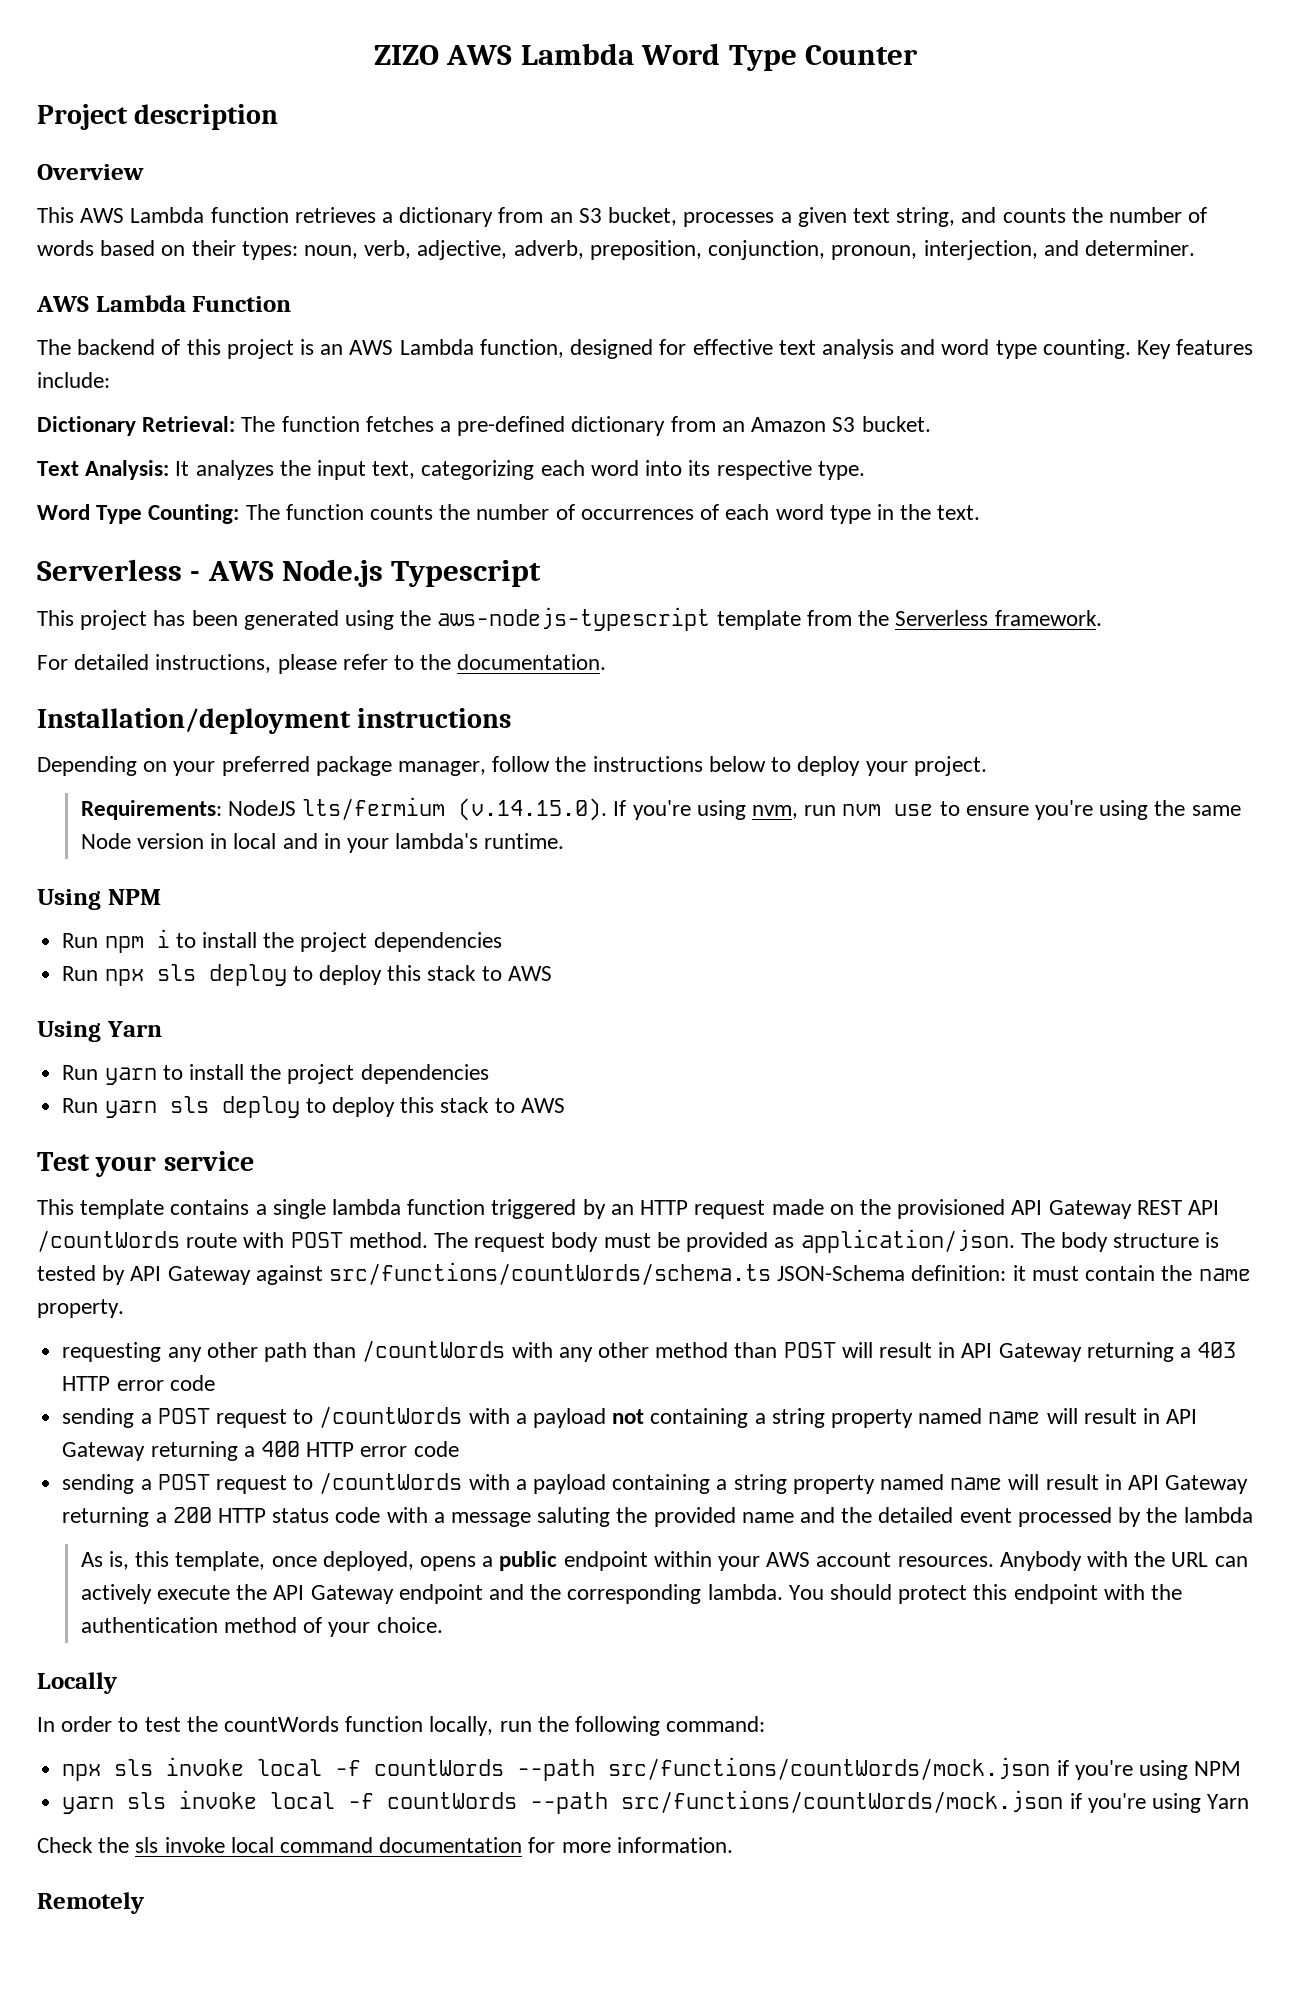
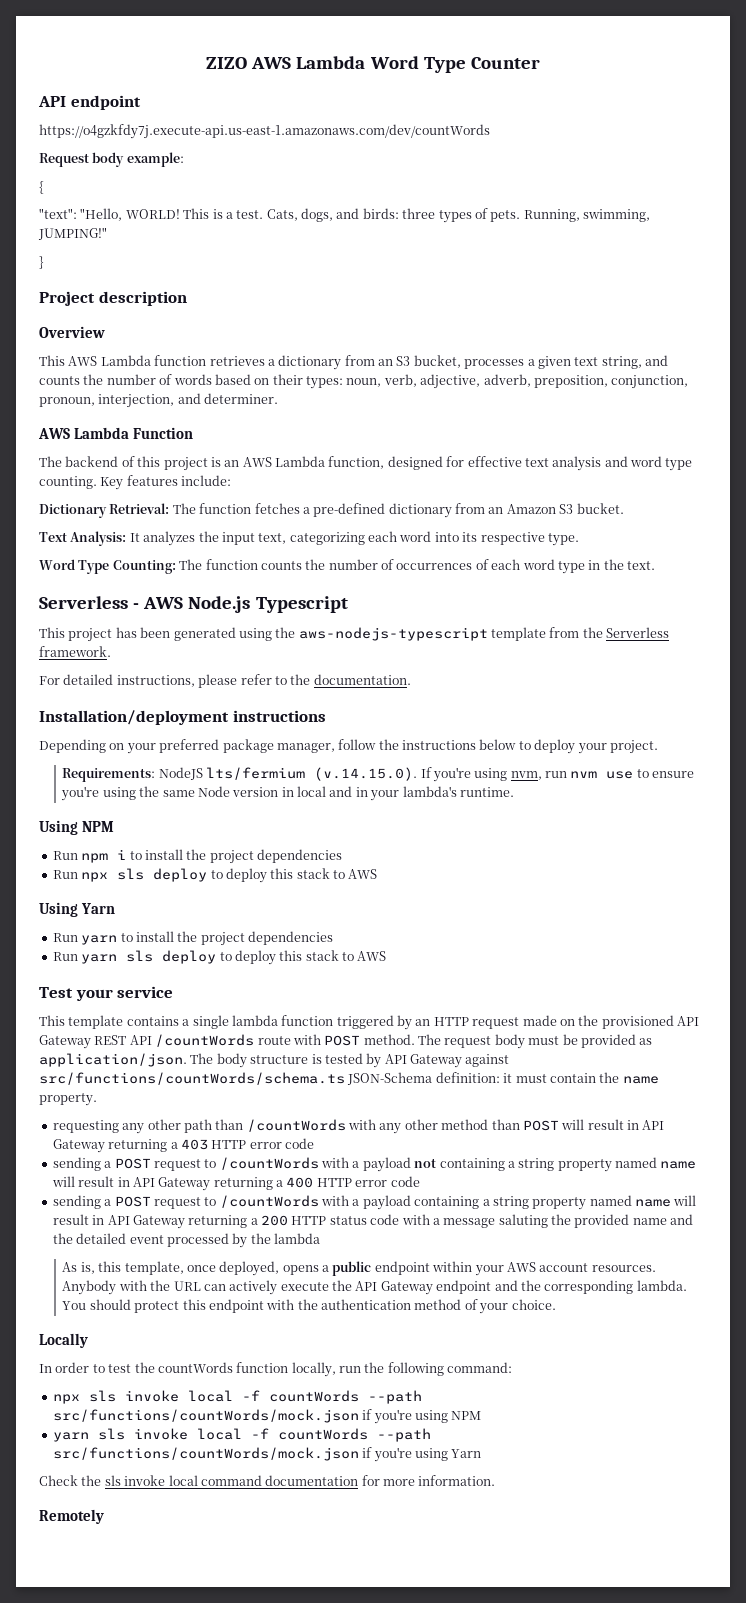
(918, 55) none -> [38,95,141,110] [39,124,490,139] [39,152,184,167] [39,181,44,194] [39,208,650,223] [38,227,107,240] [39,256,44,269] // API endpoint // https://o4gzkfdy7j.execute-api.us-east-1.amazonaws.com/dev/countWords // Request body example: // { // "text": "Hello, WORLD! This is a test. Cats, dogs, and birds: three types of pets. Running, swimming, JUMPING!" // }

